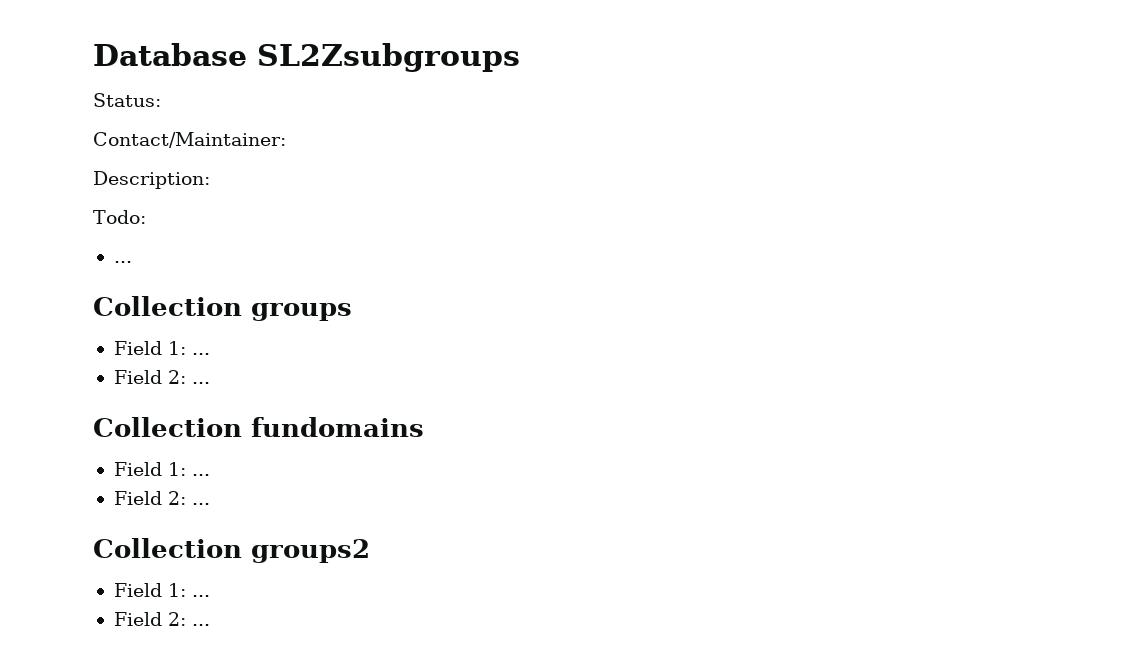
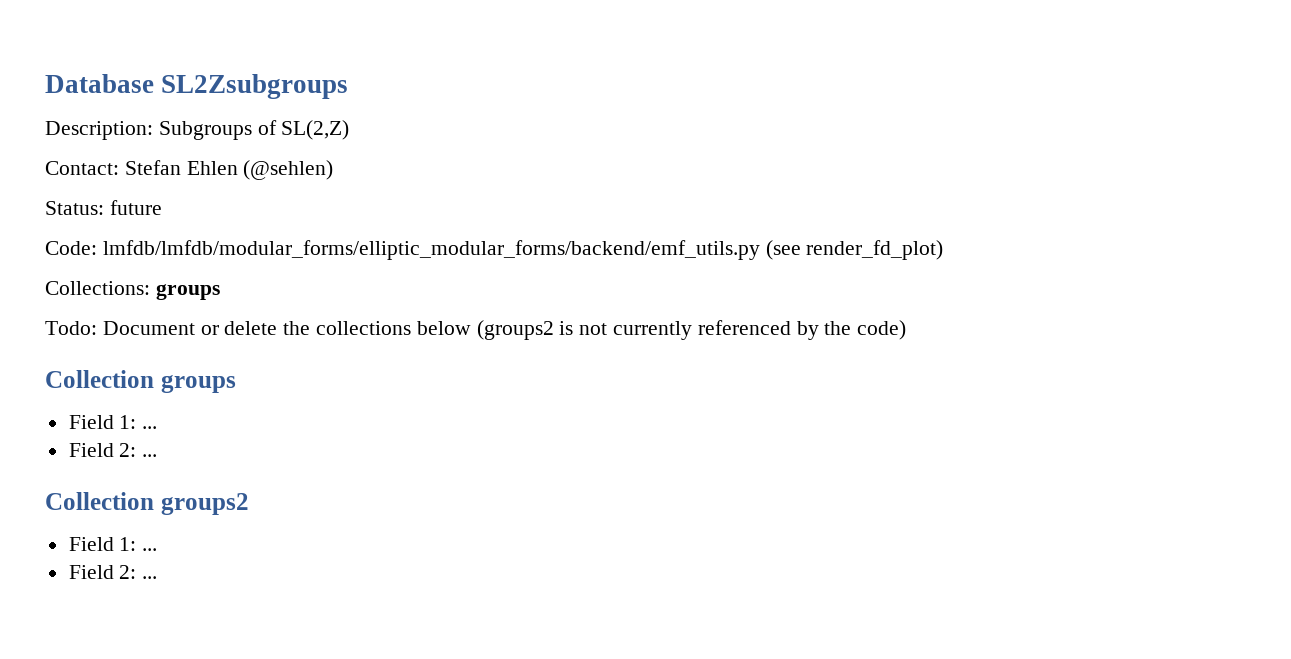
[93,93,161,107] [93,132,286,148] [93,171,210,189] [93,210,146,224] [113,261,132,263] Status: // Contact/Maintainer: // Description: // Todo: // ... -> [45,120,350,140] [45,160,334,180] [45,200,162,215] [45,240,944,260] [45,281,220,300] [45,320,907,340] Description: Subgroups of SL(2,Z) // Contact: Stefan Ehlen (@sehlen) // Status: future // Code: lmfdb/lmfdb/modular_forms/elliptic_modular_forms/backend/emf_utils.py (see render_fd_plot) // Collections: groups // Todo: Document or delete the collections below (groups2 is not currently referenced by the code)
[93,417,424,437] [113,462,210,476] [113,491,210,505] // Collection fundomains // Field 1: ... // Field 2: ... -> (158, 455) none

